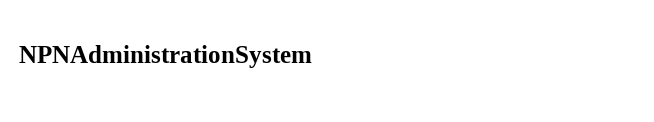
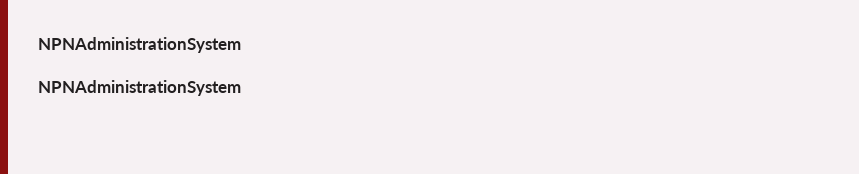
[19,45,312,68] NPNAdministrationSystem -> [38,37,241,53] [38,80,241,96] NPNAdministrationSystem // NPNAdministrationSystem

